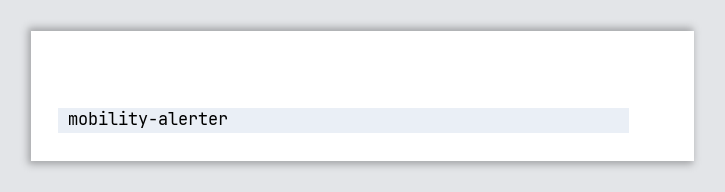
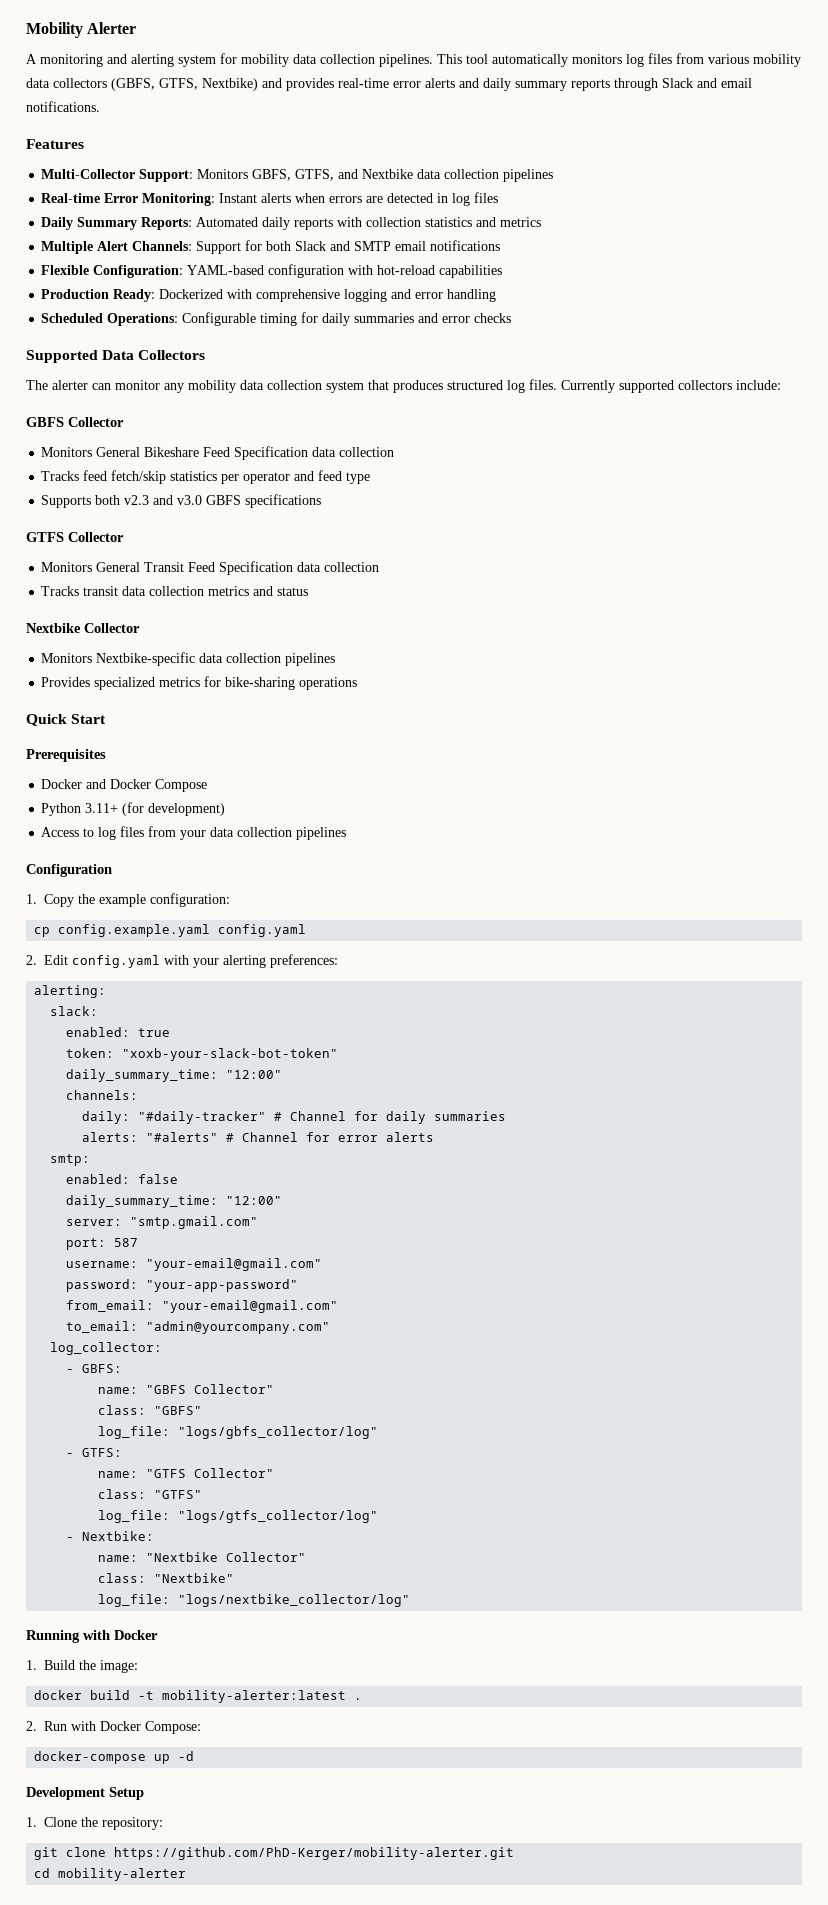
(68, 119) none -> [26,22,137,38] [26,53,801,67] [26,78,752,91] [26,101,100,112] [26,139,84,149] [41,169,554,182] [41,192,499,206] [41,217,542,230] [41,240,501,254] [41,264,503,278] [41,289,497,302] [41,312,512,326] [26,350,206,363] [26,379,781,393] [26,417,124,427] [41,446,395,460] [41,470,371,484] [41,494,322,508] [26,532,124,542] [41,561,380,575] [41,586,309,596] [26,623,140,633] [41,652,336,666] [41,676,358,690] [26,714,107,726] [26,749,106,762] [41,779,208,792] [41,802,226,816] [41,826,347,840] [26,864,112,877] [26,893,230,907] [34,924,307,937] [26,954,338,968] [34,985,107,998] [50,1006,99,1016] [66,1027,171,1037] [66,1048,339,1061] [66,1069,283,1082] [66,1090,139,1100] [82,1111,507,1124] [82,1132,435,1142] [50,1154,91,1166] [66,1174,179,1184] [66,1195,283,1208] [66,1216,259,1229] [66,1238,139,1250] [66,1258,323,1271] [66,1279,299,1292] [66,1300,339,1313] [66,1321,331,1334] [50,1342,163,1355] [66,1364,123,1373] [98,1384,275,1394] [98,1405,203,1415] [98,1426,379,1439] [66,1448,123,1457] [98,1468,275,1478] [98,1489,203,1499] [98,1510,379,1523] [66,1531,155,1541] [98,1552,307,1562] [98,1573,235,1583] [98,1594,411,1607] [26,1630,158,1643] [26,1660,138,1673] [34,1690,363,1703] [26,1721,201,1734] [34,1751,195,1764] [26,1787,144,1800] [26,1817,163,1830] [34,1847,515,1860] [34,1868,51,1878] Mobility Alerter // A monitoring and alerting system for mobility data collection pipelines. This tool automatically monitors log files from various mobility data collectors (GBFS, GTFS, Nextbike) and provides real-time error alerts and daily summary reports through Slack and email notifications. // Features // Multi-Collector Support: Monitors GBFS, GTFS, and Nextbike data collection pipelines // Real-time Error Monitoring: Instant alerts when errors are detected in log files // Daily Summary Reports: Automated daily reports with collection statistics and metrics // Multiple Alert Channels: Support for both Slack and SMTP email notifications // Flexible Configuration: YAML-based configuration with hot-reload capabilities // Production Ready: Dockerized with comprehensive logging and error handling // Scheduled Operations: Configurable timing for daily summaries and error checks // Supported Data Collectors // The alerter can monitor any mobility data collection system that produces structured log files. Currently supported collectors include: // GBFS Collector // Monitors General Bikeshare Feed Specification data collection // Tracks feed fetch/skip statistics per operator and feed type // Supports both v2.3 and v3.0 GBFS specifications // GTFS Collector // Monitors General Transit Feed Specification data collection // Tracks transit data collection metrics and status // Nextbike Collector // Monitors Nextbike-specific data collection pipelines // Provides specialized metrics for bike-sharing operations // Quick Start // Prerequisites // Docker and Docker Compose // Python 3.11+ (for development) // Access to log files from your data collection pipelines // Configuration // 1. Copy the example configuration: // cp config.example.yaml config.yaml // 2. Edit config.yaml with your alerting preferences: // alerting: // slack: // enabled: true // token: "xoxb-your-slack-bot-token" // daily_summary_time: "12:00" // channels: // daily: "#daily-tracker" # Channel for daily summaries // alerts: "#alerts" # Channel for error alerts // smtp: // enabled: false // daily_summary_time: "12:00" // server: "smtp.gmail.com" // port: 587 // username: "your-email@gmail.com" // password: "your-app-password" // from_email: "your-email@gmail.com" // to_email: "admin@yourcompany.com" // log_collector: // - GBFS: // name: "GBFS Collector" // class: "GBFS" // log_file: "logs/gbfs_collector/log" // - GTFS: // name: "GTFS Collector" // class: "GTFS" // log_file: "logs/gtfs_collector/log" // - Nextbike: // name: "Nextbike Collector" // class: "Nextbike" // log_file: "logs/nextbike_collector/log" // Running with Docker // 1. Build the image: // docker build -t mobility-alerter:latest . // 2. Run with Docker Compose: // docker-compose up -d // Development Setup // 1. Clone the repository: // git clone https://github.com/PhD-Kerger/mobility-alerter.git // cd

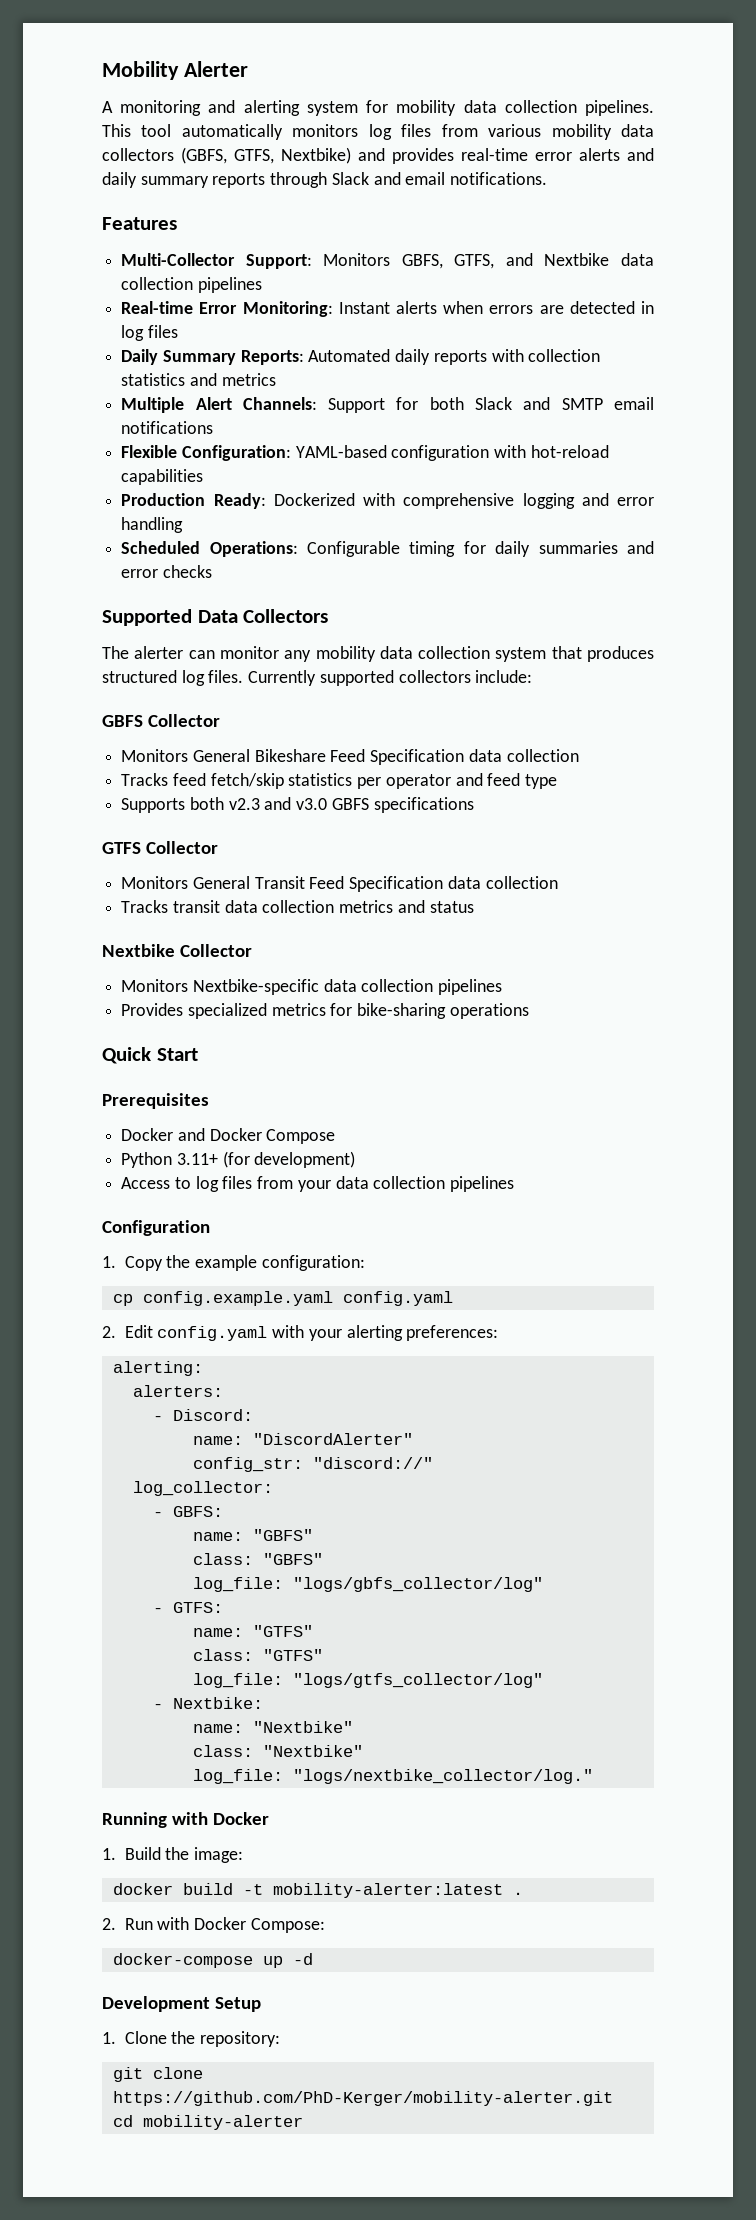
[50,1006,99,1016] [66,1027,171,1037] [66,1048,339,1061] [66,1069,283,1082] [66,1090,139,1100] [82,1111,507,1124] [82,1132,435,1142] [50,1154,91,1166] [66,1174,179,1184] [66,1195,283,1208] [66,1216,259,1229] [66,1238,139,1250] [66,1258,323,1271] [66,1279,299,1292] [66,1300,339,1313] [66,1321,331,1334] slack: // enabled: true // token: "xoxb-your-slack-bot-token" // daily_summary_time: "12:00" // channels: // daily: "#daily-tracker" # Channel for daily summaries // alerts: "#alerts" # Channel for error alerts // smtp: // enabled: false // daily_summary_time: "12:00" // server: "smtp.gmail.com" // port: 587 // username: "your-email@gmail.com" // password: "your-app-password" // from_email: "your-email@gmail.com" // to_email: "admin@yourcompany.com" -> [132,1385,223,1397] [152,1409,253,1421] [192,1433,413,1445] [192,1457,433,1472] alerters: // - Discord: // name: "DiscordAlerter" // config_str: "discord://"
[146,1384,275,1394] "GBFS Collector" -> [252,1529,313,1541] "GBFS"
[146,1468,275,1478] "GTFS Collector" -> [252,1625,313,1637] "GTFS"
[146,1552,307,1562] "Nextbike Collector" -> [252,1721,353,1733] "Nextbike"
[178,1594,411,1607] "logs/nextbike_collector/log" -> [292,1769,593,1784] "logs/nextbike_collector/log."

